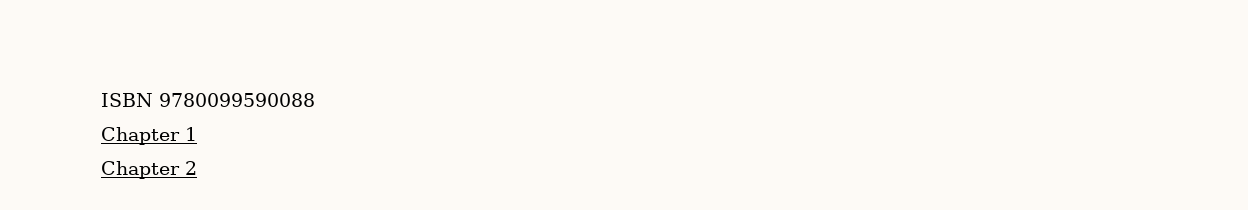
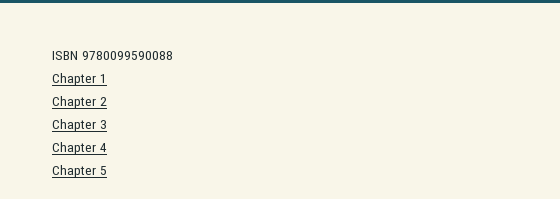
(197, 168) none -> [52,119,107,132] [52,142,107,155] [52,165,107,178] // Chapter 3 // Chapter 4 // Chapter 5

